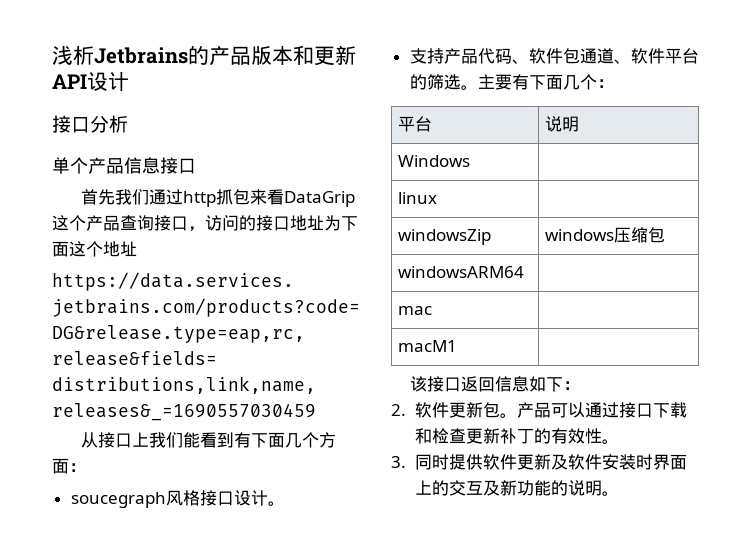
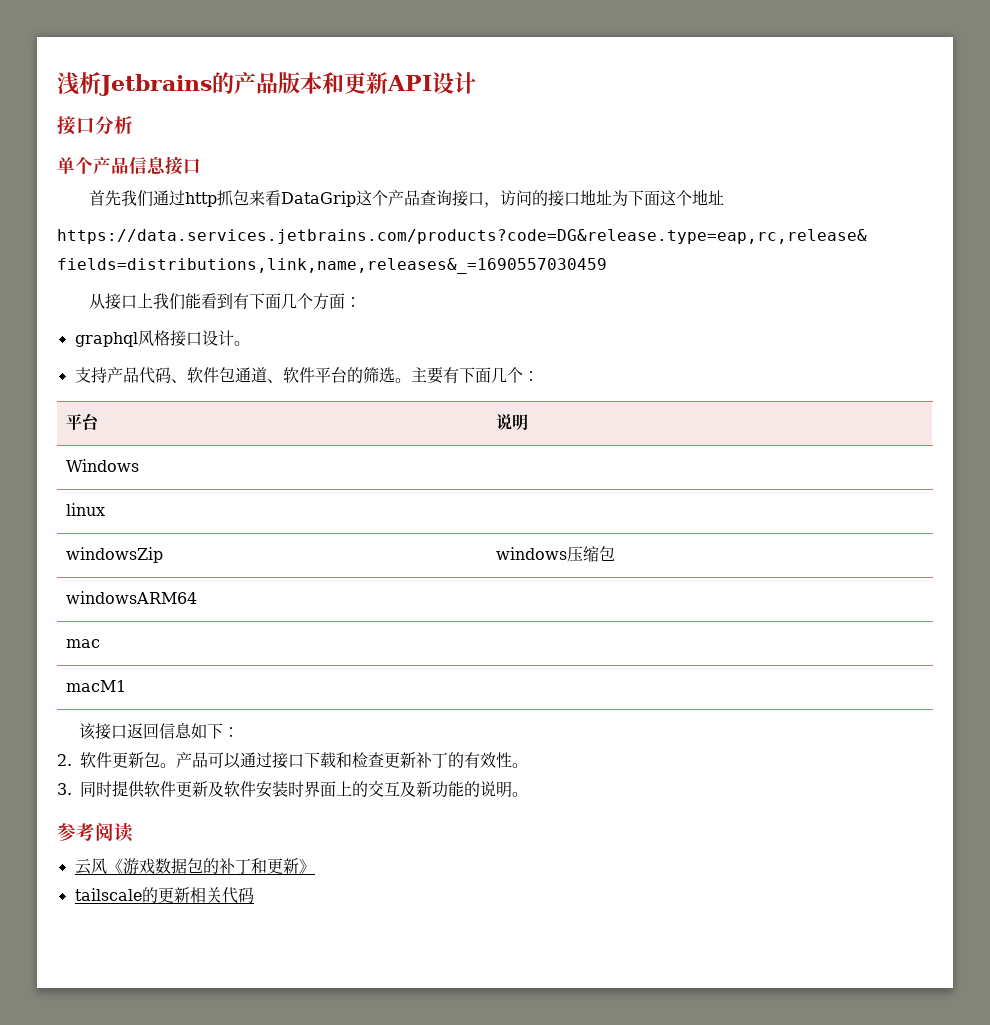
[70,492,166,508] soucegraph -> [74,332,138,347] graphql
(619, 493) none -> [57,822,134,842] [74,858,315,875] [74,887,254,904] // 参考阅读 // 云风《游戏数据包的补丁和更新》 // tailscale的更新相关代码

